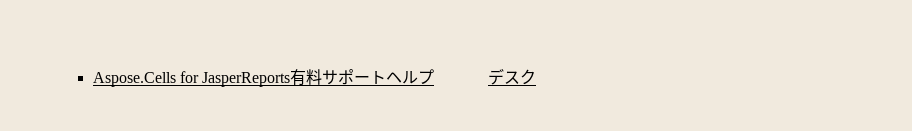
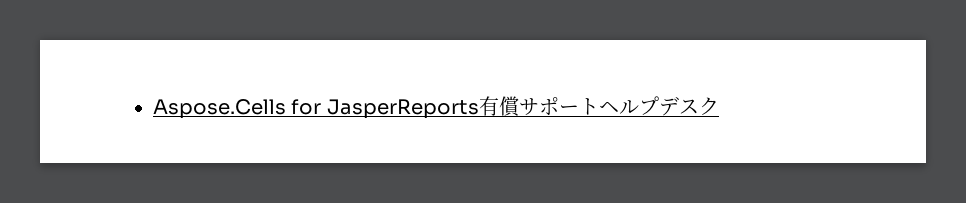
[306,69,323,85] 料 -> [498,96,520,117] 償

